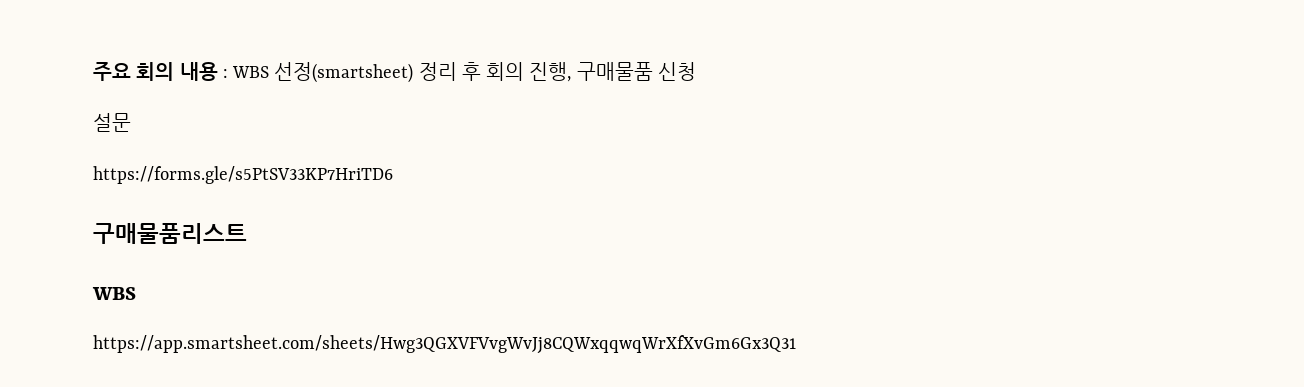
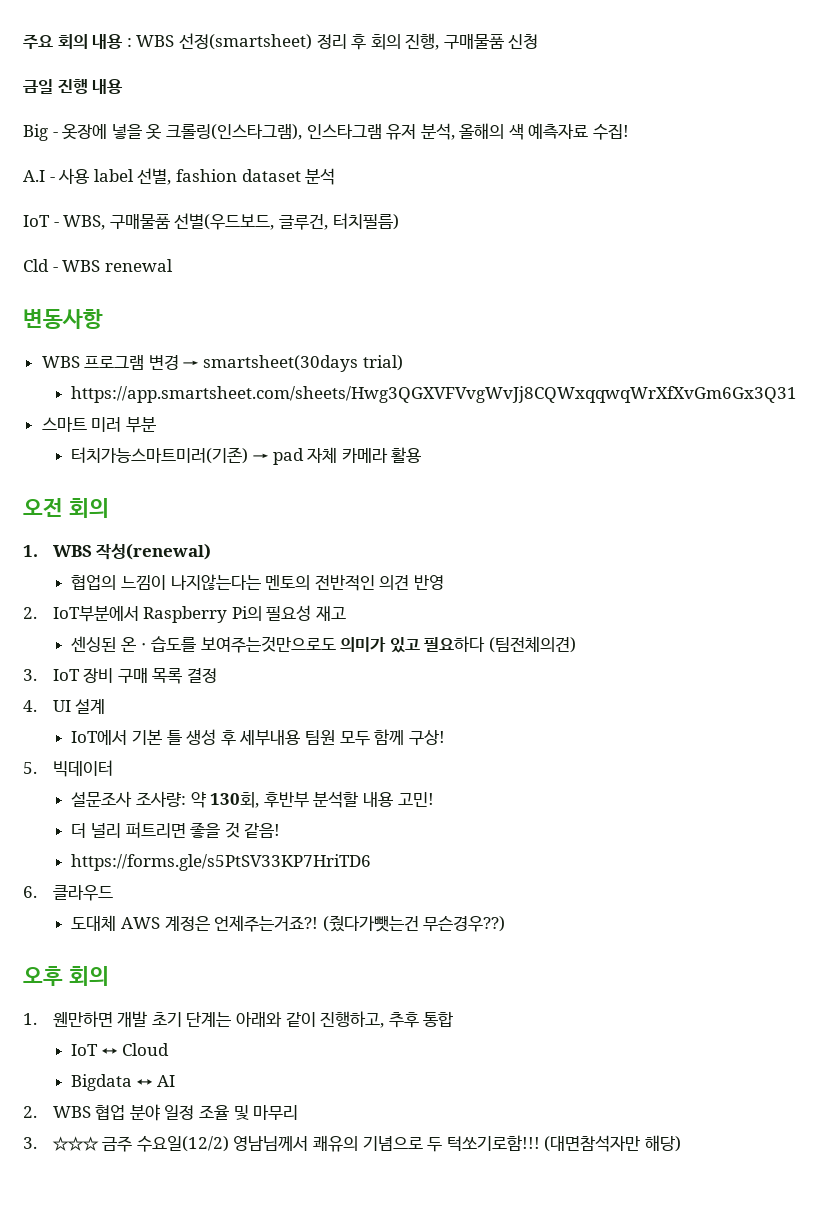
[93,113,131,132] [93,166,393,184] [93,223,247,244] [92,287,136,300] [93,335,796,354] 설문 // https://forms.gle/s5PtSV33KP7HriTD6 // 구매물품리스트 // WBS // https://app.smartsheet.com/sheets/Hwg3QGXVFVvgWvJj8CQWxqqwqWrXfXvGm6Gx3Q31 -> [23,79,124,94] [23,123,630,141] [23,168,336,185] [23,213,399,230] [23,259,173,272] [23,309,103,329] [41,355,403,372] [71,386,798,403] [41,417,156,433] [71,447,422,465] [23,498,109,518] [23,543,212,560] [71,574,444,591] [23,605,347,623] [71,636,576,653] [23,668,218,684] [23,699,106,714] [71,729,445,746] [23,760,113,777] [71,791,434,808] [71,822,281,838] [71,854,372,871] [23,885,113,901] [71,915,506,932] [23,966,109,986] [23,1011,454,1028] [71,1043,169,1056] [71,1074,175,1091] [23,1104,299,1121] [23,1135,682,1152] 금일 진행 내용 // Big - 옷장에 넣을 옷 크롤링(인스타그램), 인스타그램 유저 분석, 올해의 색 예측자료 수집! // A.I - 사용 label 선별, fashion dataset 분석 // IoT - WBS, 구매물품 선별(우드보드, 글루건, 터치필름) // Cld - WBS renewal // 변동사항 // WBS 프로그램 변경 → smartsheet(30days trial) // https://app.smartsheet.com/sheets/Hwg3QGXVFVvgWvJj8CQWxqqwqWrXfXvGm6Gx3Q31 // 스마트 미러 부분 // 터치가능스마트미러(기존) → pad 자체 카메라 활용 // 오전 회의 // 1. WBS 작성(renewal) // 협업의 느낌이 나지않는다는 멘토의 전반적인 의견 반영 // 2. IoT부분에서 Raspberry Pi의 필요성 재고 // 센싱된 온ㆍ습도를 보여주는것만으로도 의미가 있고 필요하다 (팀전체의견) // 3. IoT 장비 구매 목록 결정 // 4. UI 설계 // IoT에서 기본 틀 생성 후 세부내용 팀원 모두 함께 구상! // 5. 빅데이터 // 설문조사 조사량: 약 130회, 후반부 분석할 내용 고민! // 더 널리 퍼트리면 좋을 것 같음! // https://forms.gle/s5PtSV33KP7HriTD6 // 6. 클라우드 // 도대체 AWS 계정은 언제주는거죠?! (줬다가뺏는건 무슨경우??) // 오후 회의 // 1. 웬만하면 개발 초기 단계는 아래와 같이 진행하고, 추후 통합 // IoT ↔ Cloud // Bigdata ↔ AI // 2. WBS 협업 분야 일정 조율 및 마무리 // 3. ☆☆☆ 금주 수요일(12/2) 영남님께서 쾌유의 기념으로 두 턱쏘기로함!!! (대면참석자만 해당)

